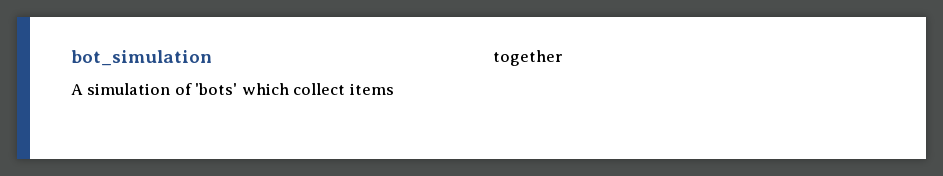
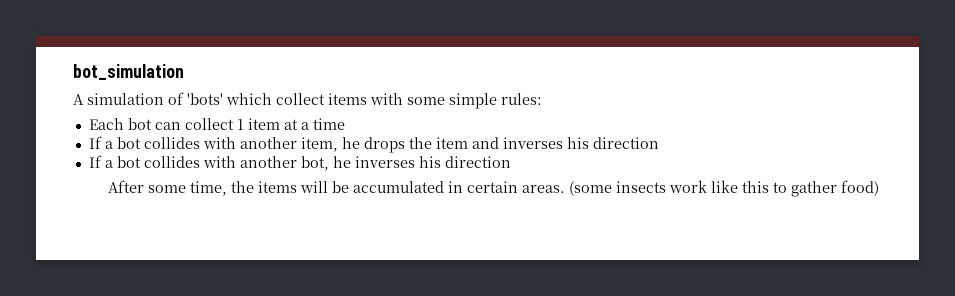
[493,50,563,66] together -> [370,93,542,109] [88,118,345,130] [88,136,659,153] [88,155,511,171] [108,180,880,197] with some simple rules: // Each bot can collect 1 item at a time // If a bot collides with another item, he drops the item and inverses his direction // If a bot collides with another bot, he inverses his direction // After some time, the items will be accumulated in certain areas. (some insects work like this to gather food)

